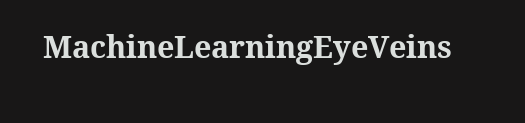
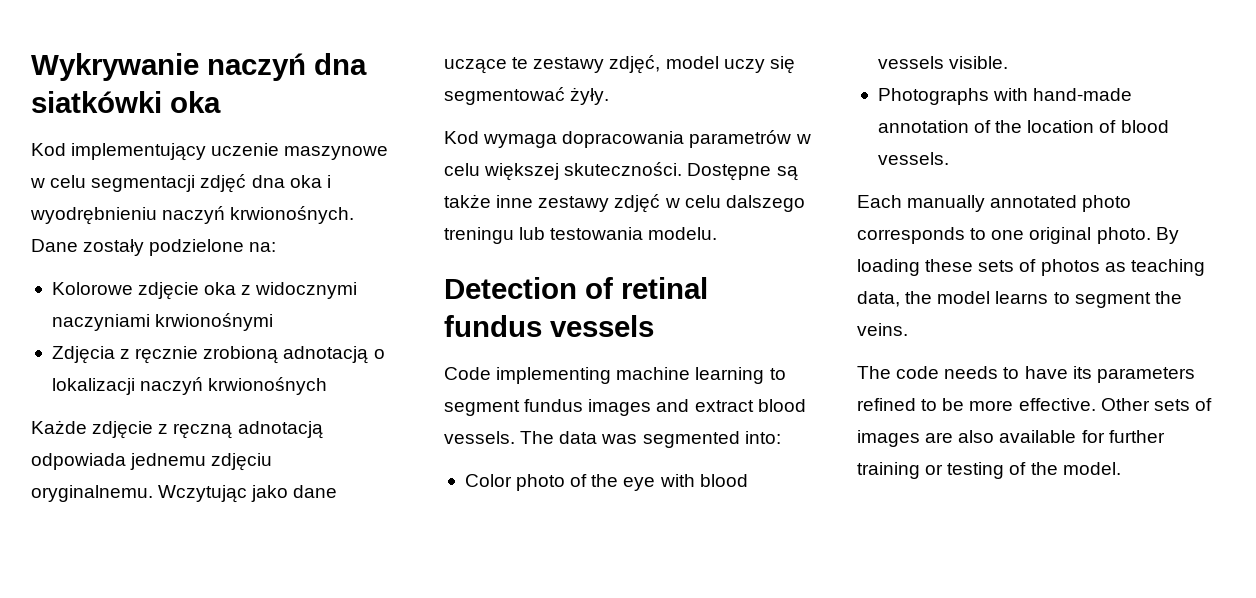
[43,34,452,65] MachineLearningEyeVeins -> [31,53,367,81] [31,91,221,113] [31,143,389,161] [30,174,331,193] [30,206,355,225] [31,239,277,256] [51,282,358,300] [51,313,274,331] [51,346,385,364] [51,377,328,395] [31,420,323,439] [31,453,273,471] [31,485,338,503] [444,55,795,74] [444,87,610,105] [444,130,811,148] [444,162,798,181] [444,194,805,213] [444,227,718,244] [444,277,708,299] [444,315,654,337] [444,367,786,384] [444,399,806,416] [444,431,781,448] [464,474,748,491] [877,56,1009,69] [877,88,1133,105] [877,120,1169,133] [877,152,949,165] [857,195,1132,212] [857,227,1179,244] [857,259,1205,276] [857,291,1182,308] [857,323,908,336] [857,366,1195,383] [857,398,1212,411] [857,430,1165,447] [857,462,1121,479] Wykrywanie naczyń dna siatkówki oka // Kod implementujący uczenie maszynowe w celu segmentacji zdjęć dna oka i wyodrębnieniu naczyń krwionośnych. Dane zostały podzielone na: // Kolorowe zdjęcie oka z widocznymi naczyniami krwionośnymi // Zdjęcia z ręcznie zrobioną adnotacją o lokalizacji naczyń krwionośnych // Każde zdjęcie z ręczną adnotacją odpowiada jednemu zdjęciu oryginalnemu. Wczytując jako dane uczące te zestawy zdjęć, model uczy się segmentować żyły. // Kod wymaga dopracowania parametrów w celu większej skuteczności. Dostępne są także inne zestawy zdjęć w celu dalszego treningu lub testowania modelu. // Detection of retinal fundus vessels // Code implementing machine learning to segment fundus images and extract blood vessels. The data was segmented into: // Color photo of the eye with blood vessels visible. // Photographs with hand-made annotation of the location of blood vessels. // Each manually annotated photo corresponds to one original photo. By loading these sets of photos as teaching data, the model learns to segment the veins. // The code needs to have its parameters refined to be more effective. Other sets of images are also available for further training or testing of the model.

